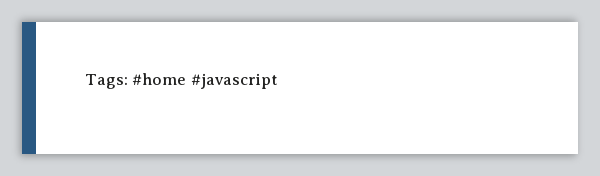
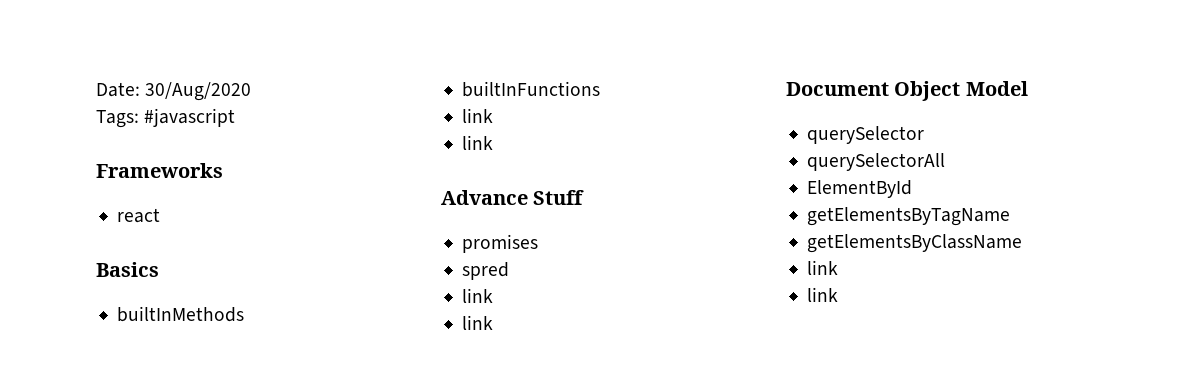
[85,73,278,89] Tags: #home #javascript -> [96,82,252,101] [96,108,236,128] [96,163,223,178] [117,208,161,223] [96,262,159,277] [117,306,245,322] [462,81,601,97] [462,108,494,123] [462,135,494,150] [441,190,585,205] [462,234,539,253] [462,262,510,280] [462,288,494,303] [462,315,494,330] [786,81,1028,101] [807,126,925,144] [807,153,946,171] [807,180,913,198] [807,207,1011,226] [807,234,1023,253] [807,260,839,275] [807,287,839,302] Date: 30/Aug/2020 // Tags: #javascript // Frameworks // react // Basics // builtInMethods // builtInFunctions // link // link // Advance Stuff // promises // spred // link // link // Document Object Model // querySelector // querySelectorAll // ElementById // getElementsByTagName // getElementsByClassName // link // link

